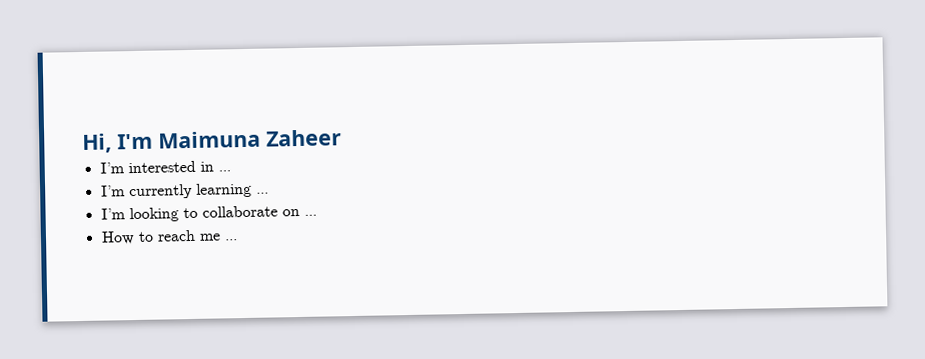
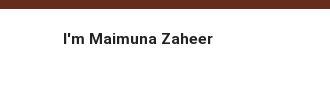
[82,133,112,153] Hi, -> (63, 38) none
[99,160,231,174] [100,182,269,200] [100,205,317,223] [100,229,238,245] // I’m interested in ... // I’m currently learning ... // I’m looking to collaborate on ... // How to reach me ... -> (214, 38) none

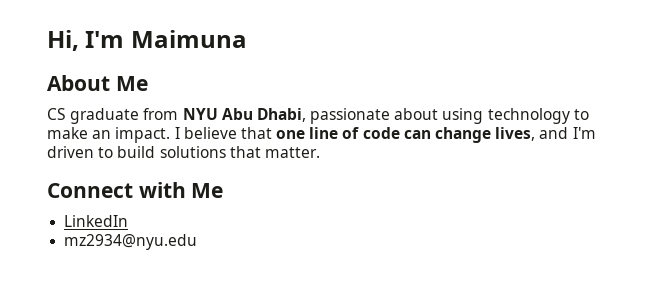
(63, 38) none -> [47,30,79,51] Hi,
[161,33,214,44] Zaheer -> [47,75,148,91] [47,108,589,124] [47,127,596,143] [47,146,320,158] [47,182,224,198] [64,215,129,227] [64,234,198,250] // About Me // CS graduate from NYU Abu Dhabi, passionate about using technology to make an impact. I believe that one line of code can change lives, and I'm driven to build solutions that matter. // Connect with Me // LinkedIn // mz2934@nyu.edu

